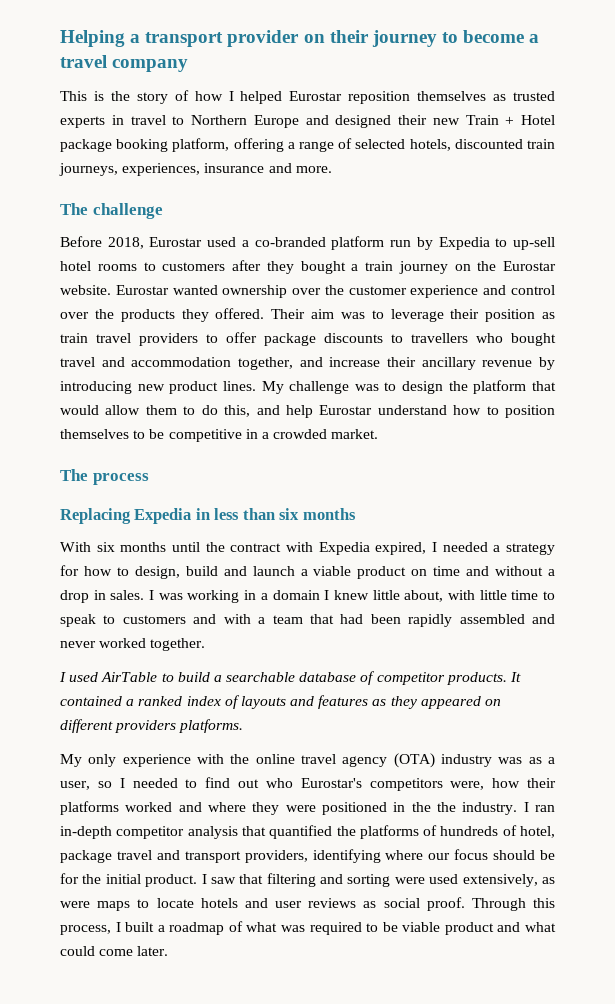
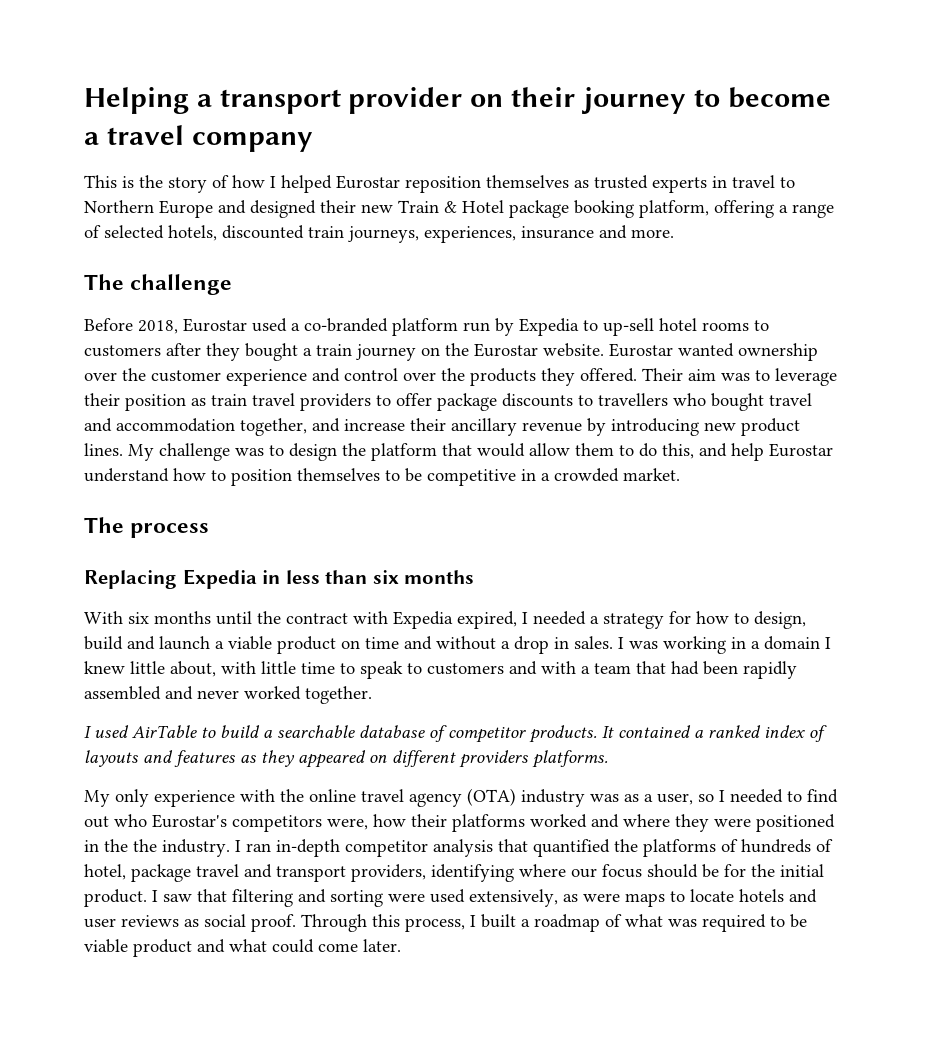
[505,116,515,125] + -> [444,201,457,213] &

